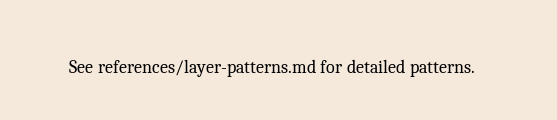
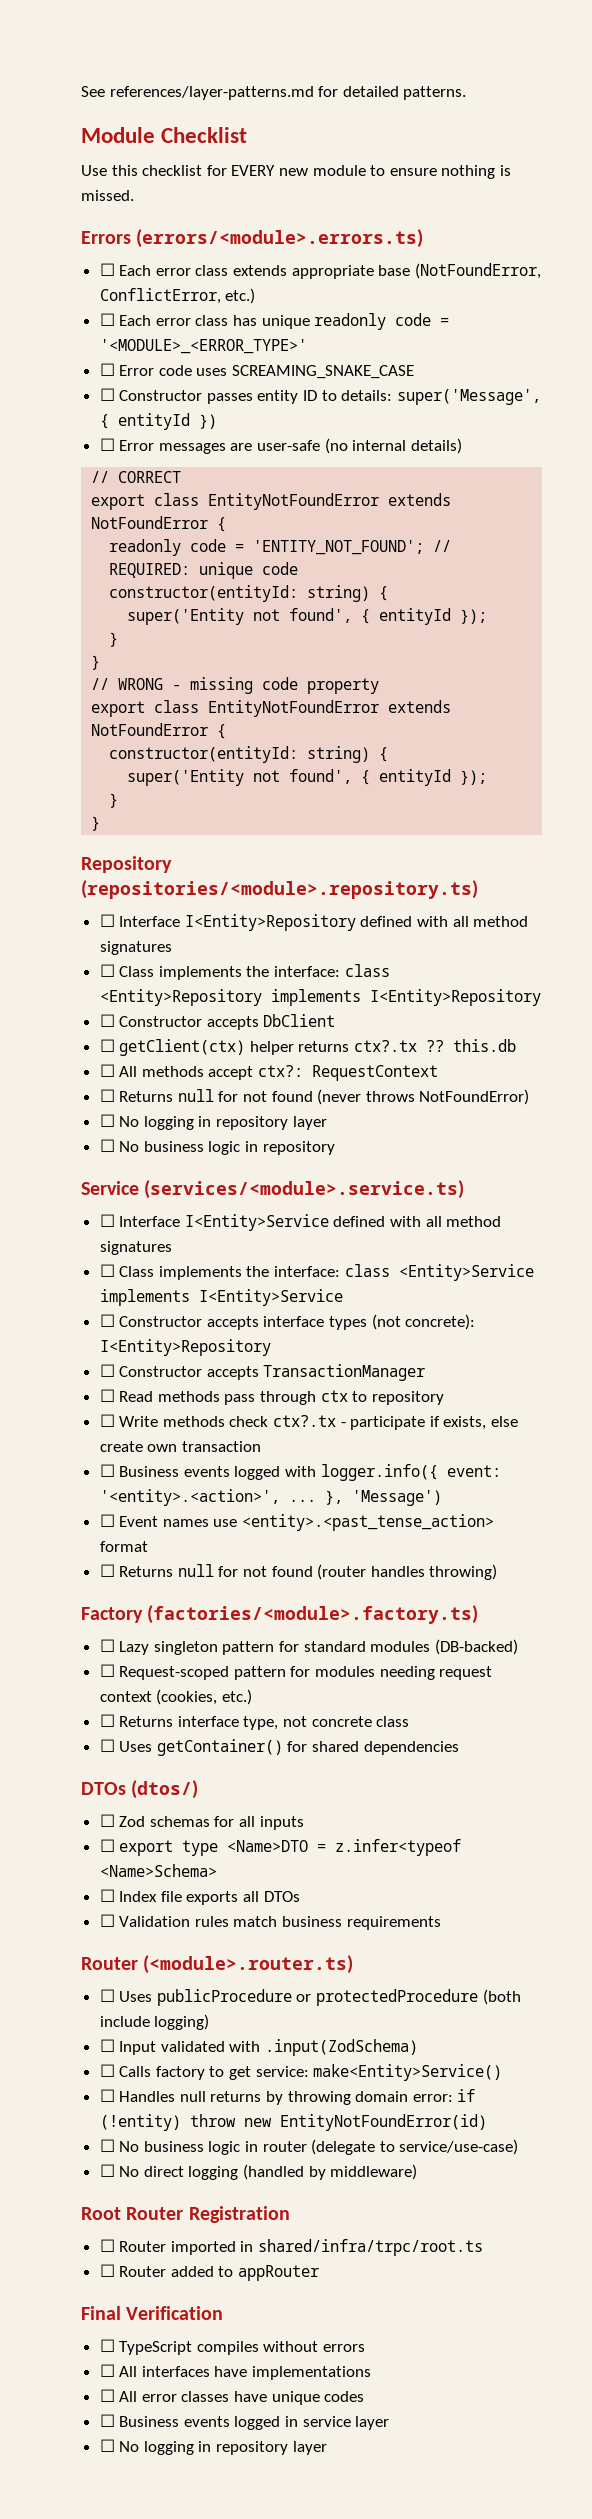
(475, 69) none -> [81,127,248,143] [81,165,511,179] [81,190,134,201] [81,229,424,248] [99,263,541,279] [99,288,256,304] [99,313,450,330] [99,339,307,354] [99,363,415,379] [99,388,541,405] [99,413,217,430] [99,438,462,454] [91,471,182,483] [91,493,452,510] [91,516,227,532] [109,539,452,556] [109,562,299,579] [109,585,389,602] [127,608,488,625] [109,632,119,647] [91,655,101,670] [91,677,380,694] [91,700,452,717] [91,723,227,739] [109,746,389,763] [127,769,488,786] [109,793,119,808] [91,816,101,831] [81,856,172,873] [81,880,478,899] [99,914,529,931] [99,941,172,955] [99,964,390,980] [99,989,541,1006] [99,1014,336,1030] [99,1039,517,1056] [99,1064,439,1081] [99,1089,530,1105] [99,1114,327,1130] [99,1139,335,1155] [81,1180,465,1199] [99,1214,502,1231] [99,1241,172,1255] [99,1264,534,1281] [99,1289,343,1306] [99,1314,476,1330] [99,1339,271,1356] [99,1364,426,1381] [99,1389,444,1405] [99,1414,519,1430] [99,1441,261,1452] [99,1464,501,1481] [99,1489,442,1506] [99,1514,495,1531] [99,1541,148,1552] [99,1564,498,1580] [81,1605,479,1624] [99,1639,518,1655] [99,1664,493,1680] [99,1689,252,1705] [99,1714,410,1730] [99,1739,459,1756] [81,1780,199,1799] [99,1814,304,1830] [99,1839,462,1856] [99,1864,217,1877] [99,1889,300,1905] [99,1914,441,1930] [81,1955,354,1974] [99,1989,521,2006] [99,2014,210,2030] [99,2039,419,2056] [99,2064,503,2081] [99,2089,476,2105] [99,2114,487,2131] [99,2139,519,2155] [99,2164,418,2180] [81,2206,290,2223] [99,2239,484,2256] [99,2264,320,2281] [81,2306,224,2320] [99,2339,366,2355] [99,2364,372,2380] [99,2389,365,2405] [99,2414,390,2430] [99,2439,327,2455] // Module Checklist // Use this checklist for EVERY new module to ensure nothing is missed. // Errors (errors/<module>.errors.ts) // ☐ Each error class extends appropriate base (NotFoundError, ConflictError, etc.) // ☐ Each error class has unique readonly code = '<MODULE>_<ERROR_TYPE>' // ☐ Error code uses SCREAMING_SNAKE_CASE // ☐ Constructor passes entity ID to details: super('Message', { entityId }) // ☐ Error messages are user-safe (no internal details) // // CORRECT // export class EntityNotFoundError extends NotFoundError { // readonly code = 'ENTITY_NOT_FOUND'; // REQUIRED: unique code // constructor(entityId: string) { // super('Entity not found', { entityId }); // } // } // // WRONG - missing code property // export class EntityNotFoundError extends NotFoundError { // constructor(entityId: string) { // super('Entity not found', { entityId }); // } // } // Repository (repositories/<module>.repository.ts) // ☐ Interface I<Entity>Repository defined with all method signatures // ☐ Class implements the interface: class <Entity>Repository implements I<Entity>Repository // ☐ Constructor accepts DbClient // ☐ getClient(ctx) helper returns ctx?.tx ?? this.db // ☐ All methods accept ctx?: RequestContext // ☐ Returns null for not found (never throws NotFoundError) // ☐ No logging in repository layer // ☐ No business logic in repository // Service (services/<module>.service.ts) // ☐ Interface I<Entity>Service defined with all method signatures // ☐ Class implements the interface: class <Entity>Service implements I<Entity>Service // ☐ Constructor accepts interface types (not concrete): I<Entity>Repository // ☐ Constructor accepts TransactionManager // ☐ Read methods pass through ctx to repository // ☐ Write methods check ctx?.tx - participate if exists, else create own transaction // ☐ Business events logged with logger.info({ event: '<entity>.<action>', ... }, 'Message') // ☐ Event names use <entity>.<past_tense_action> format // ☐ Returns null for not found (router handles throwing) // Factory (factories/<module>.factory.ts) // ☐ Lazy singleton pattern for standard modules (DB-backed) // ☐ Request-scoped pattern for modules needing request context (cookies, etc.) // ☐ Returns interface type, not concrete class // ☐ Uses getContainer() for shared dependencies // DTOs (dtos/) // ☐ Zod schemas for all inputs // ☐ export type <Name>DTO = z.infer<typeof <Name>Schema> // ☐ Index file exports all DTOs // ☐ Validation rules match business requirements // Router (<module>.router.ts) // ☐ Uses publicProcedure or protectedProcedure (both include logging) // ☐ Input validated with .input(ZodSchema) // ☐ Calls factory to get service: make<Entity>Service() // ☐ Handles null returns by throwing domain error: if (!entity) throw new EntityNotFoundError(id) // ☐ No business logic in router (delegate to service/use-case) // ☐ No direct logging (handled by middleware) // Root Router Registration // ☐ Router imported in shared/infra/trpc/root.ts // ☐ Router added to appRouter // Final Verification // ☐ TypeScript compiles without errors // ☐ All interfaces have implementations // ☐ All error classes have unique codes // ☐ Business events logged in service layer // ☐ No logging in repository layer

